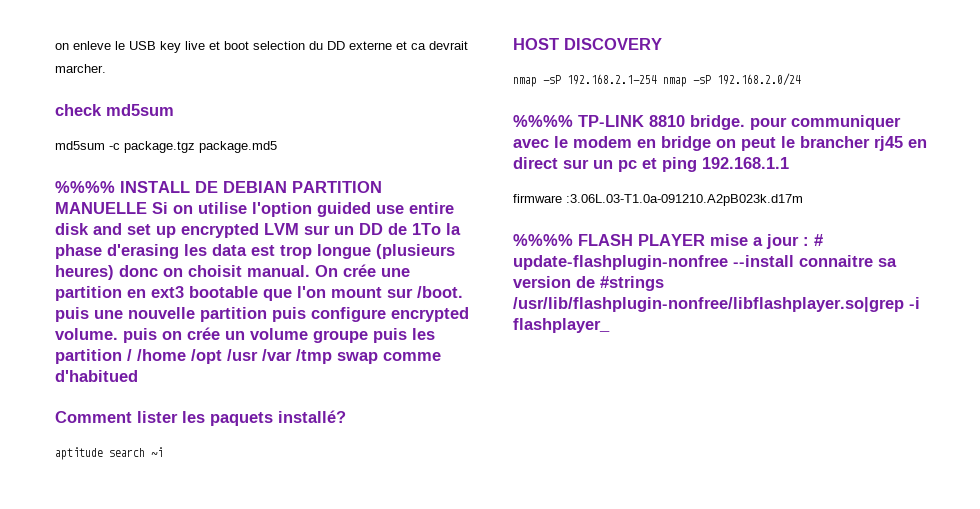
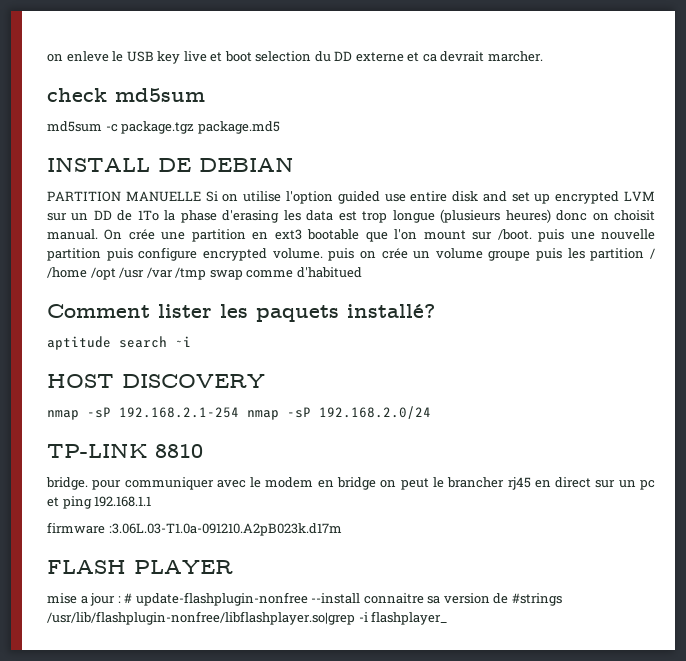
[55,181,115,193] %%%% -> (280, 127) none
(287, 187) none -> (294, 164) //
[513,115,573,127] %%%% -> (431, 412) none
(685, 121) none -> (203, 451) //
[513,234,573,246] %%%% -> (342, 529) none
(705, 240) none -> (233, 567) //

